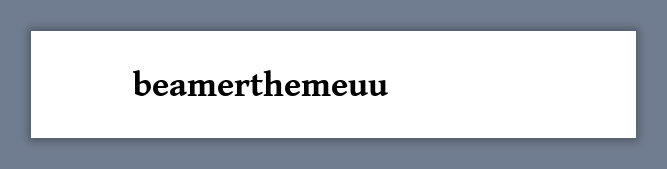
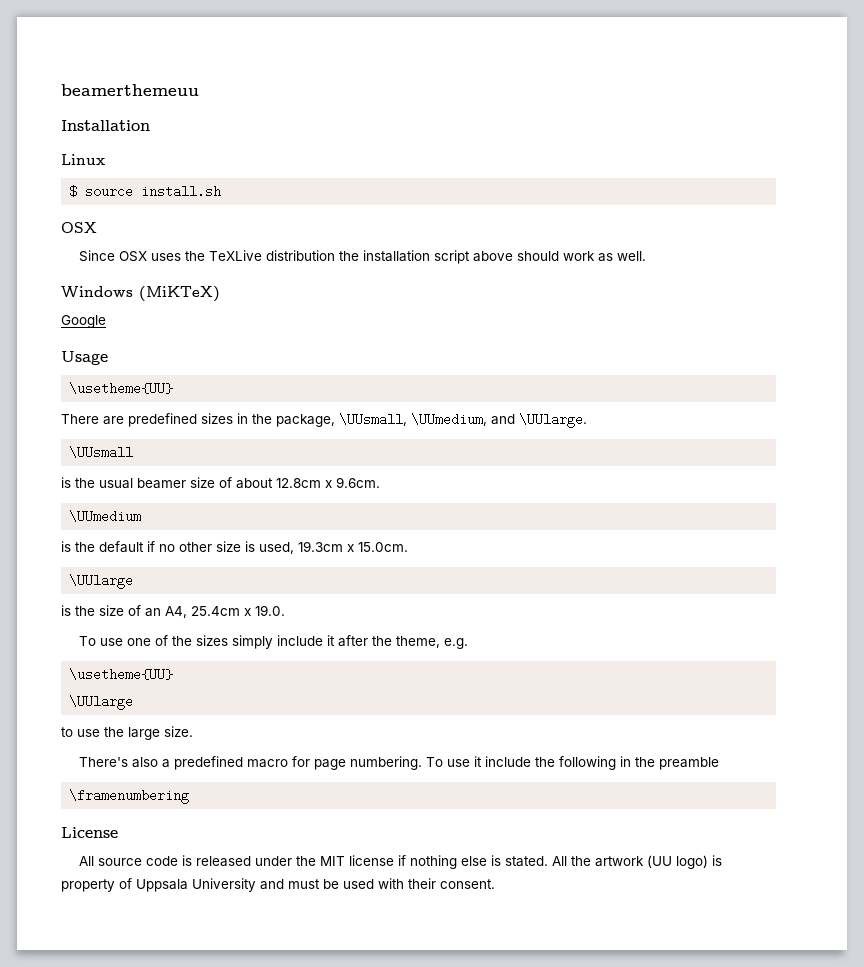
(388, 83) none -> [61,120,150,131] [61,154,105,165] [69,185,222,198] [61,222,97,233] [79,250,647,264] [61,286,220,302] [61,315,106,328] [61,351,108,365] [69,382,174,395] [61,413,587,428] [69,446,134,459] [61,477,380,489] [69,510,142,523] [61,541,408,554] [69,574,134,589] [61,605,285,618] [79,635,469,649] [69,668,174,681] [69,695,134,710] [61,726,193,740] [79,756,720,770] [69,789,190,804] [61,827,118,838] [79,855,723,869] [61,878,495,892] // Installation // Linux // $ source install.sh // OSX // Since OSX uses the TeXLive distribution the installation script above should work as well. // Windows (MiKTeX) // Google // Usage // \usetheme{UU} // There are predefined sizes in the package, \UUsmall, \UUmedium, and \UUlarge. // \UUsmall // is the usual beamer size of about 12.8cm x 9.6cm. // \UUmedium // is the default if no other size is used, 19.3cm x 15.0cm. // \UUlarge // is the size of an A4, 25.4cm x 19.0. // To use one of the sizes simply include it after the theme, e.g. // \usetheme{UU} // \UUlarge // to use the large size. // There's also a predefined macro for page numbering. To use it include the following in the preamble // \framenumbering // License // All source code is released under the MIT license if nothing else is stated. All the artwork (UU logo) is property of Uppsala University and must be used with their consent.

